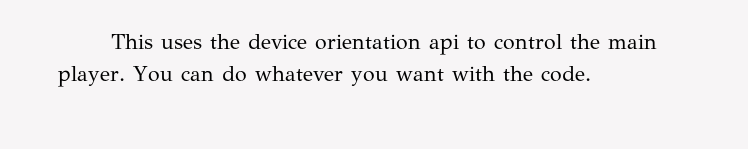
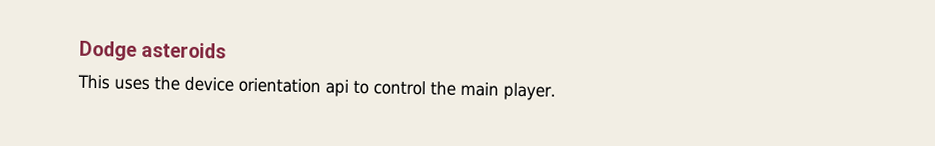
(110, 41) none -> [79,40,227,61] Dodge asteroids //
[132,66,591,86] You can do whatever you want with the code. -> (556, 91) none

